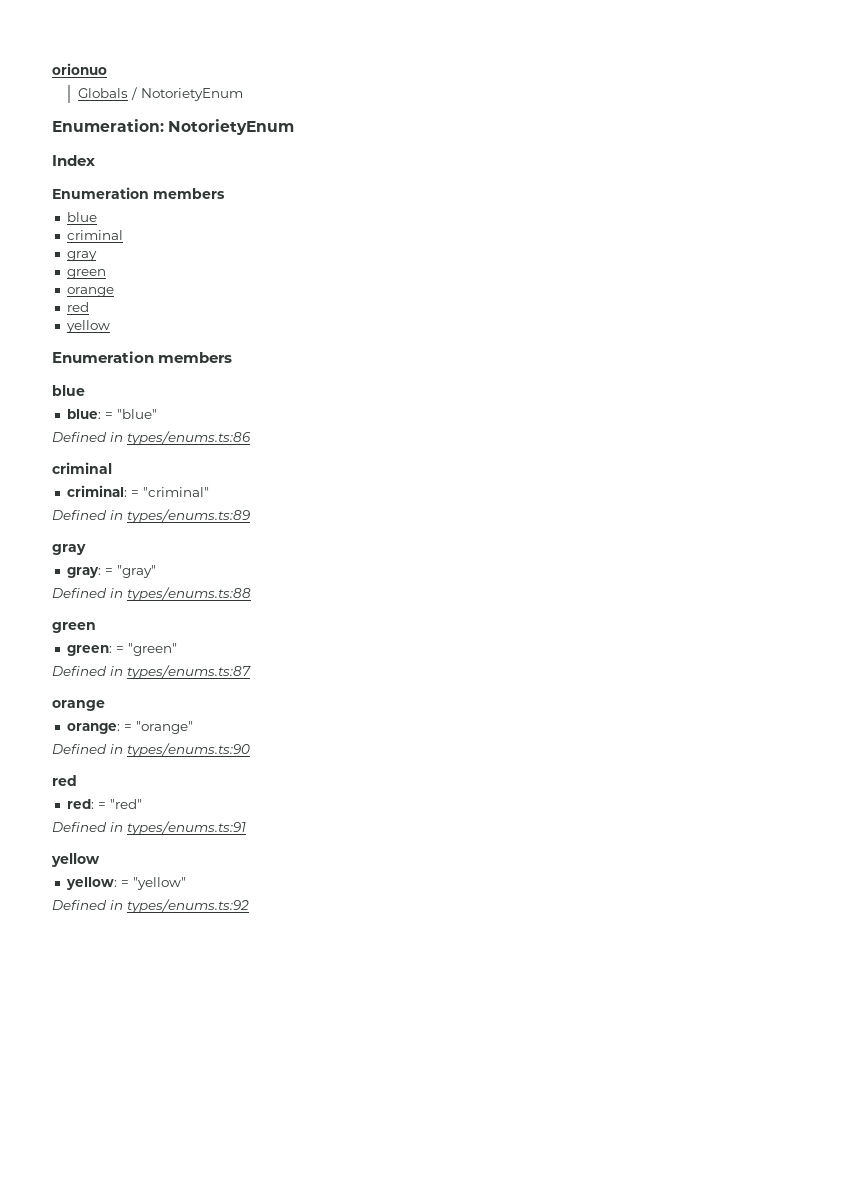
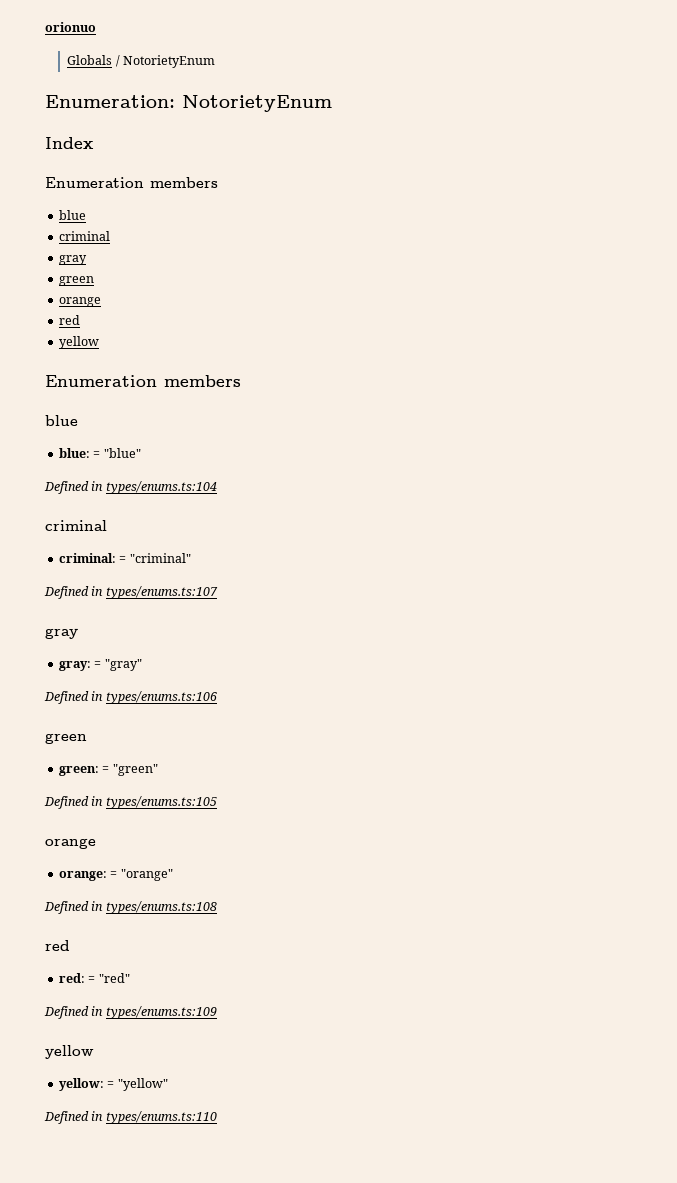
[127,431,251,445] types/enums.ts:86 -> [105,481,217,494] types/enums.ts:104
[127,509,250,523] types/enums.ts:89 -> [105,586,218,599] types/enums.ts:107
[127,587,251,601] types/enums.ts:88 -> [105,691,217,704] types/enums.ts:106
[127,665,251,679] types/enums.ts:87 -> [105,796,217,809] types/enums.ts:105
[127,743,250,757] types/enums.ts:90 -> [105,901,217,914] types/enums.ts:108
[127,821,246,835] types/enums.ts:91 -> [105,1006,217,1019] types/enums.ts:109
[127,899,249,913] types/enums.ts:92 -> [105,1111,217,1124] types/enums.ts:110

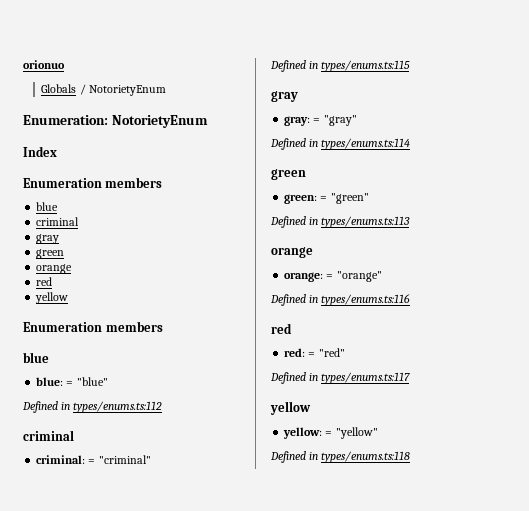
[105,481,217,494] types/enums.ts:104 -> [73,401,163,413] types/enums.ts:112
[105,586,218,599] types/enums.ts:107 -> [321,60,411,72] types/enums.ts:115
[105,691,217,704] types/enums.ts:106 -> [321,138,411,150] types/enums.ts:114
[105,796,217,809] types/enums.ts:105 -> [321,216,411,228] types/enums.ts:113
[105,901,217,914] types/enums.ts:108 -> [321,294,411,306] types/enums.ts:116
[105,1006,217,1019] types/enums.ts:109 -> [321,372,411,384] types/enums.ts:117
[105,1111,217,1124] types/enums.ts:110 -> [321,451,411,463] types/enums.ts:118

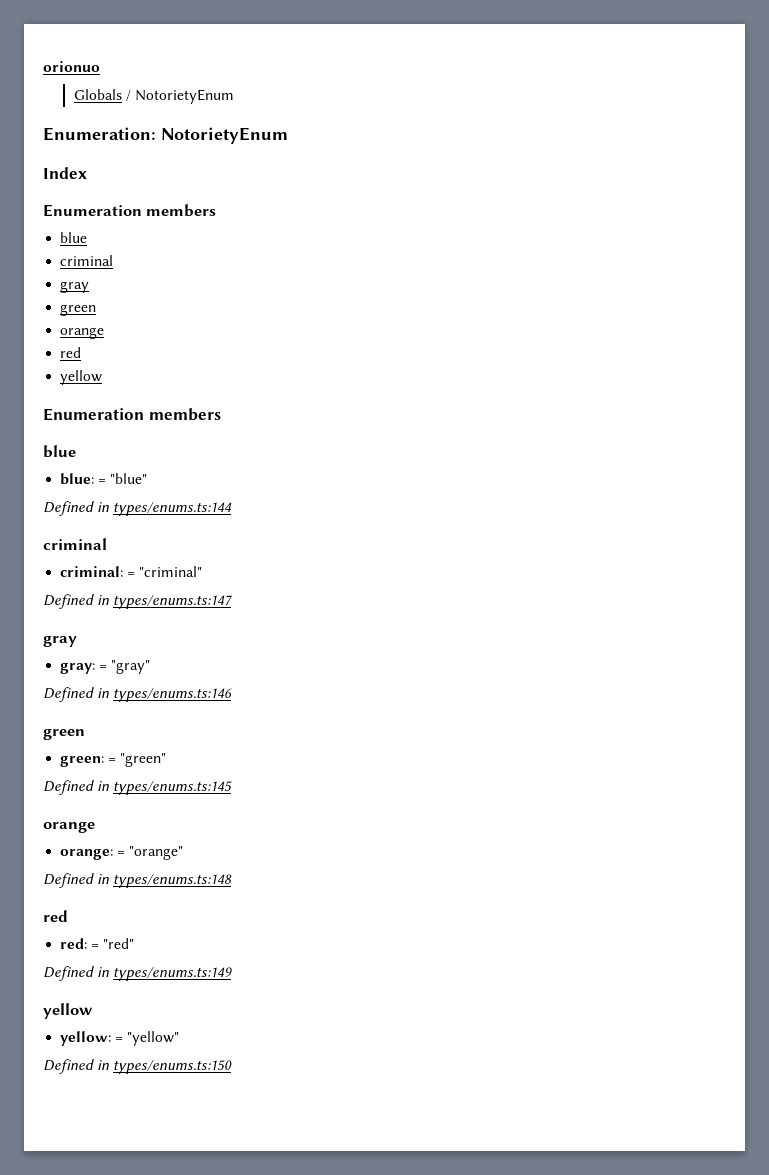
[73,401,163,413] types/enums.ts:112 -> [113,502,233,516] types/enums.ts:144
[321,60,411,72] types/enums.ts:115 -> [113,595,234,609] types/enums.ts:147
[321,138,411,150] types/enums.ts:114 -> [113,688,233,702] types/enums.ts:146
[321,216,411,228] types/enums.ts:113 -> [113,781,233,795] types/enums.ts:145
[321,294,411,306] types/enums.ts:116 -> [113,874,233,888] types/enums.ts:148
[321,372,411,384] types/enums.ts:117 -> [113,967,233,981] types/enums.ts:149
[321,451,411,463] types/enums.ts:118 -> [113,1060,233,1074] types/enums.ts:150

